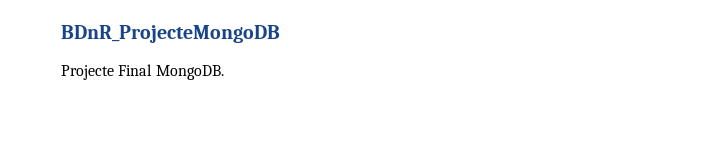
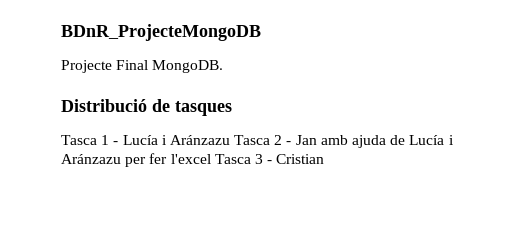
(224, 72) none -> [61,99,232,116] [61,135,454,148] [61,153,325,167] // Distribució de tasques // Tasca 1 - Lucía i Aránzazu Tasca 2 - Jan amb ajuda de Lucía i Aránzazu per fer l'excel Tasca 3 - Cristian

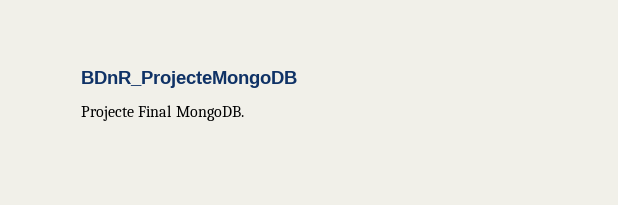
[61,99,232,116] [61,135,454,148] [61,153,325,167] // Distribució de tasques // Tasca 1 - Lucía i Aránzazu Tasca 2 - Jan amb ajuda de Lucía i Aránzazu per fer l'excel Tasca 3 - Cristian -> (244, 113) none

